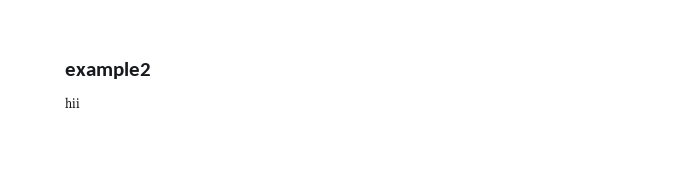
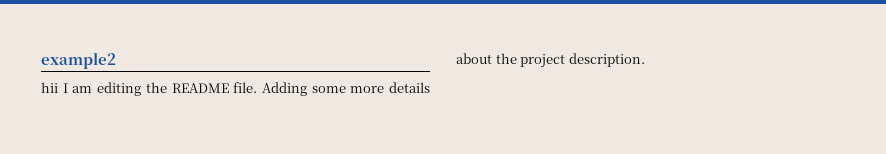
(80, 102) none -> [62,82,431,96] [456,53,645,68] I am editing the README file. Adding some more details about the project description.

